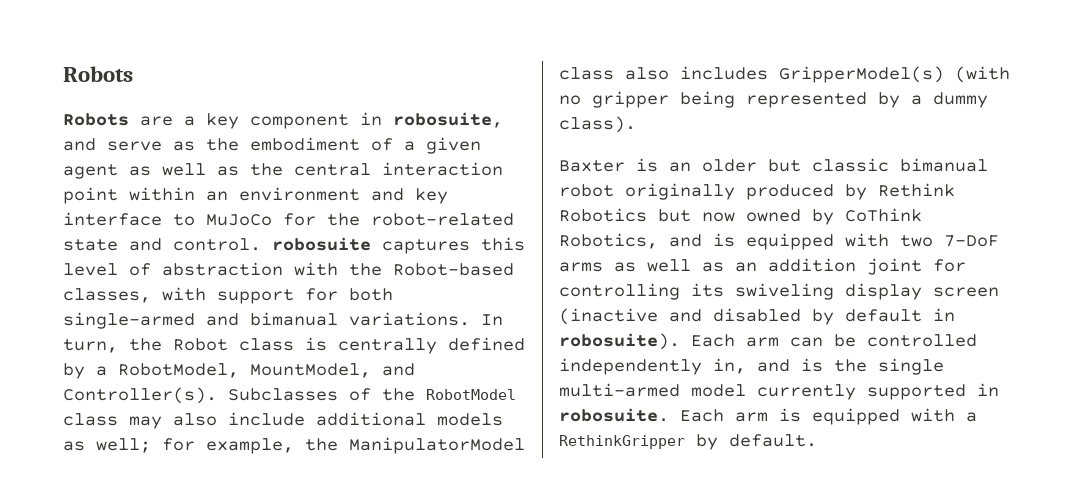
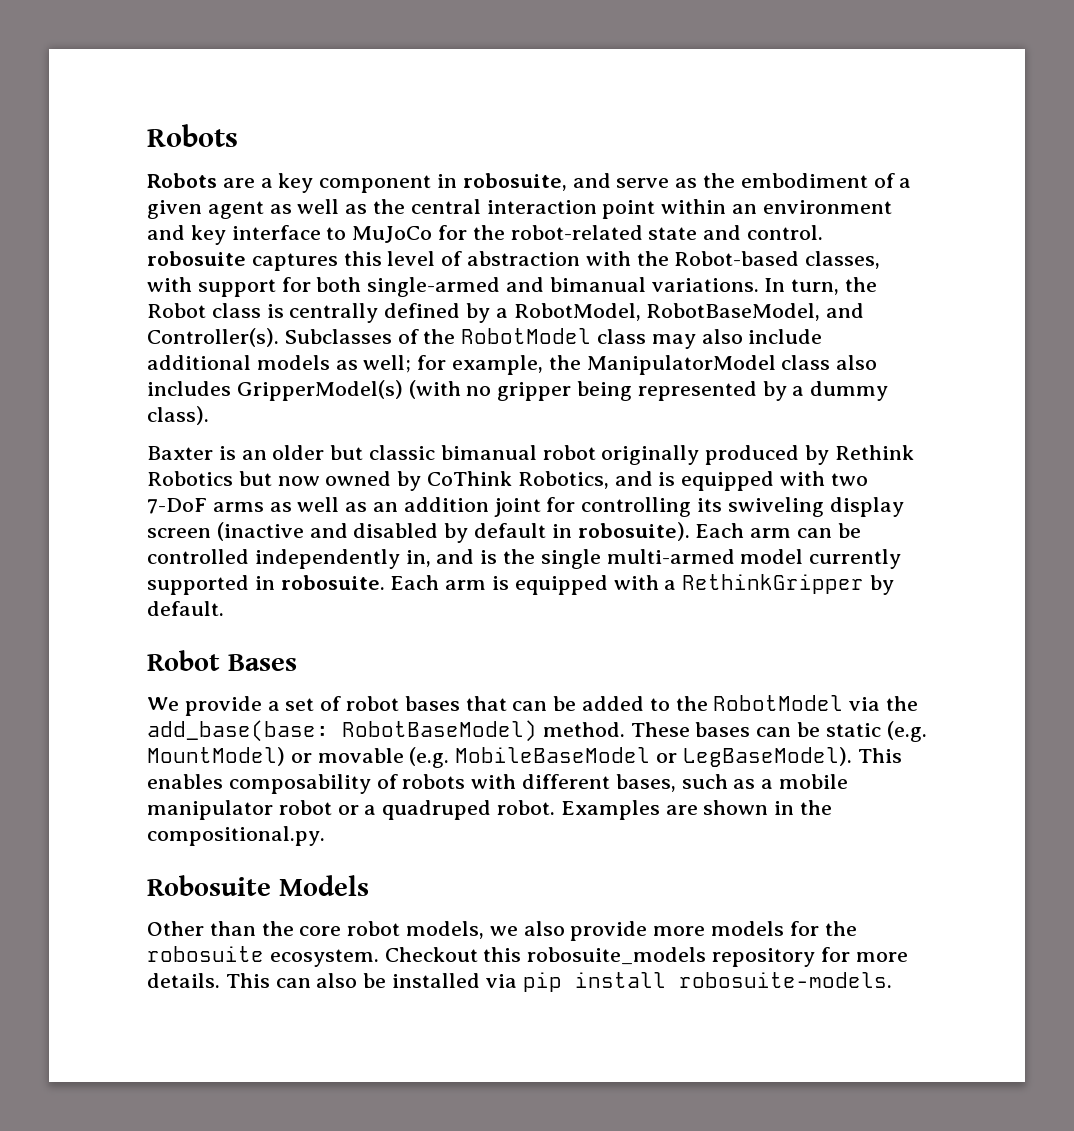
[250,363,371,378] MountModel, -> [646,303,821,321] RobotBaseModel,
(817, 440) none -> [147,650,297,671] [147,695,919,716] [147,720,927,742] [147,747,902,768] [147,774,849,794] [147,800,833,820] [147,826,325,846] [147,875,369,896] [147,921,857,941] [147,946,908,967] [147,972,892,992] // Robot Bases // We provide a set of robot bases that can be added to the RobotModel via the add_base(base: RobotBaseModel) method. These bases can be static (e.g. MountModel) or movable (e.g. MobileBaseModel or LegBaseModel). This enables composability of robots with different bases, such as a mobile manipulator robot or a quadruped robot. Examples are shown in the compositional.py. // Robosuite Models // Other than the core robot models, we also provide more models for the robosuite ecosystem. Checkout this robosuite_models repository for more details. This can also be installed via pip install robosuite-models.

